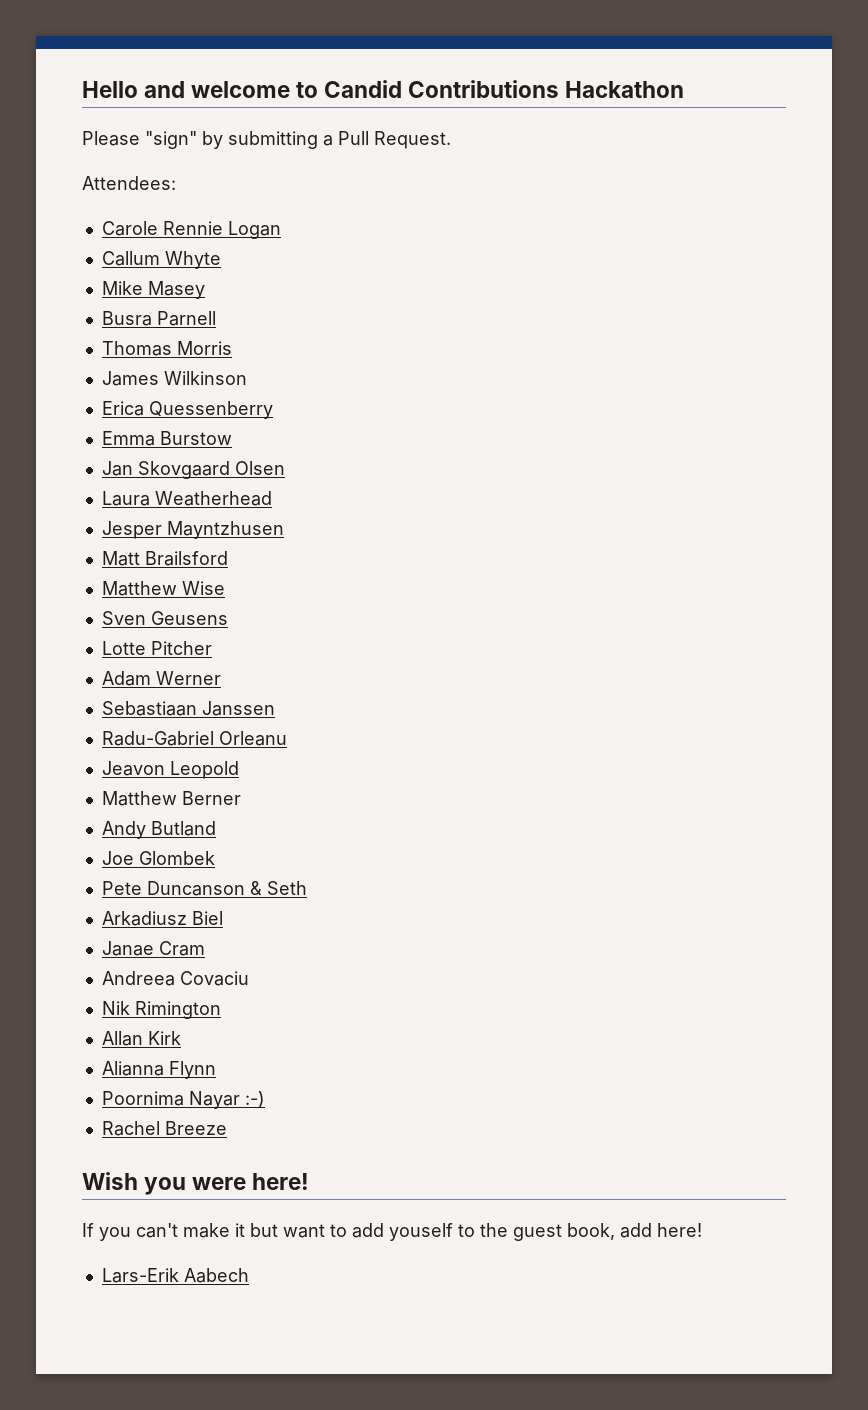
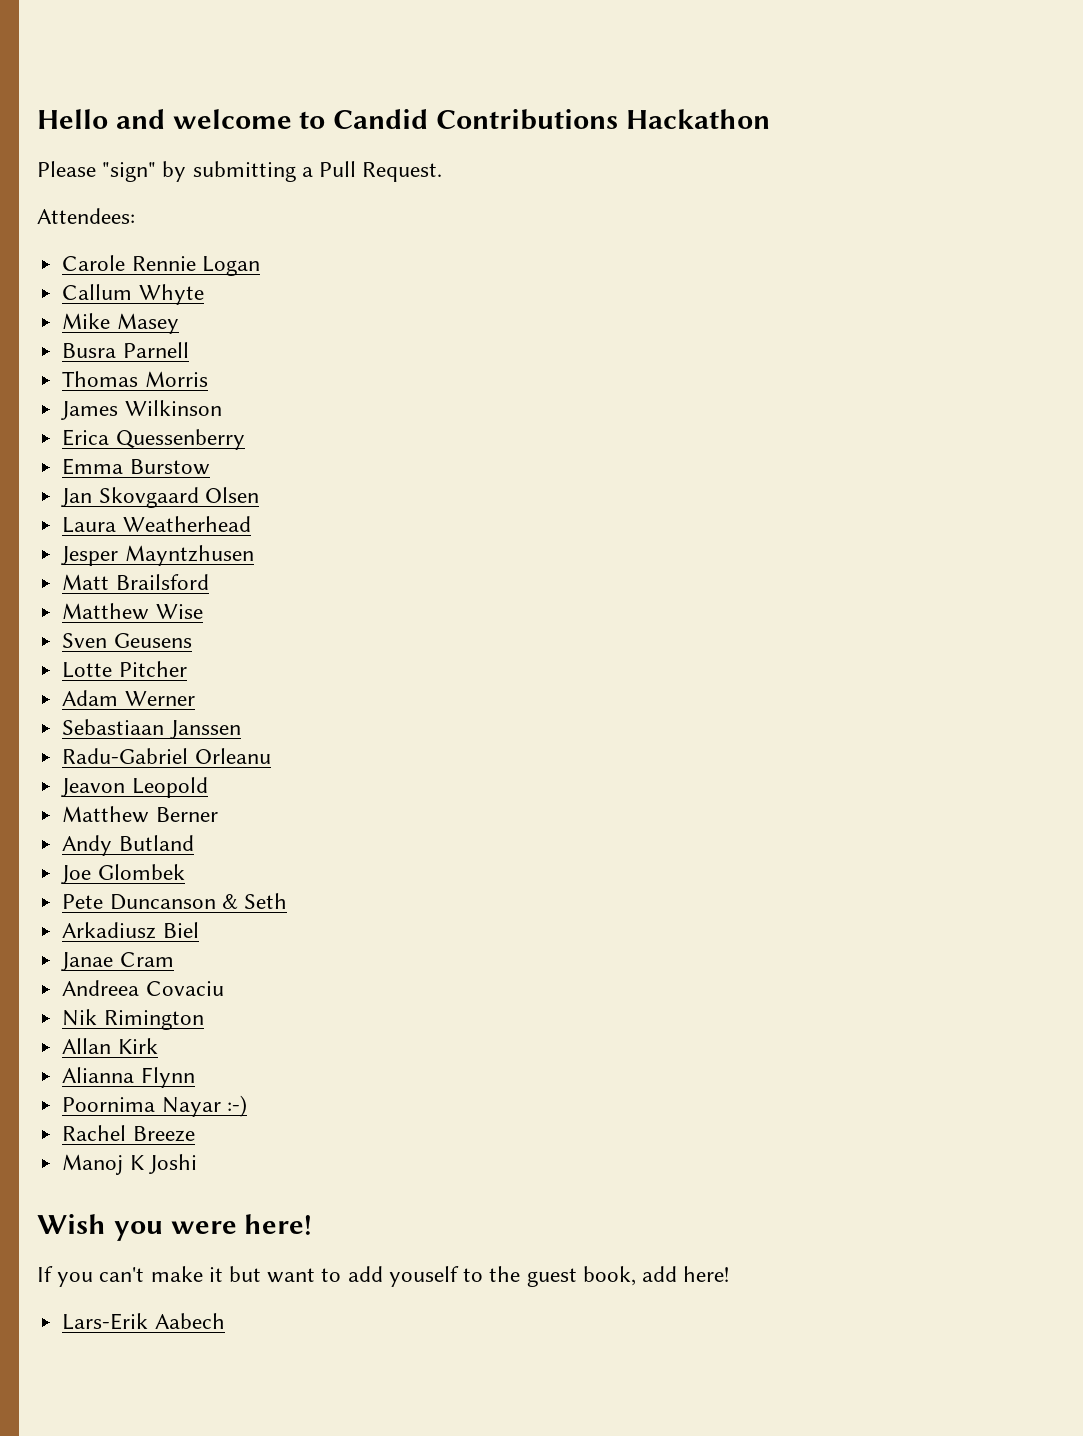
(227, 1128) none -> [62,1154,197,1175] // Manoj K Joshi

